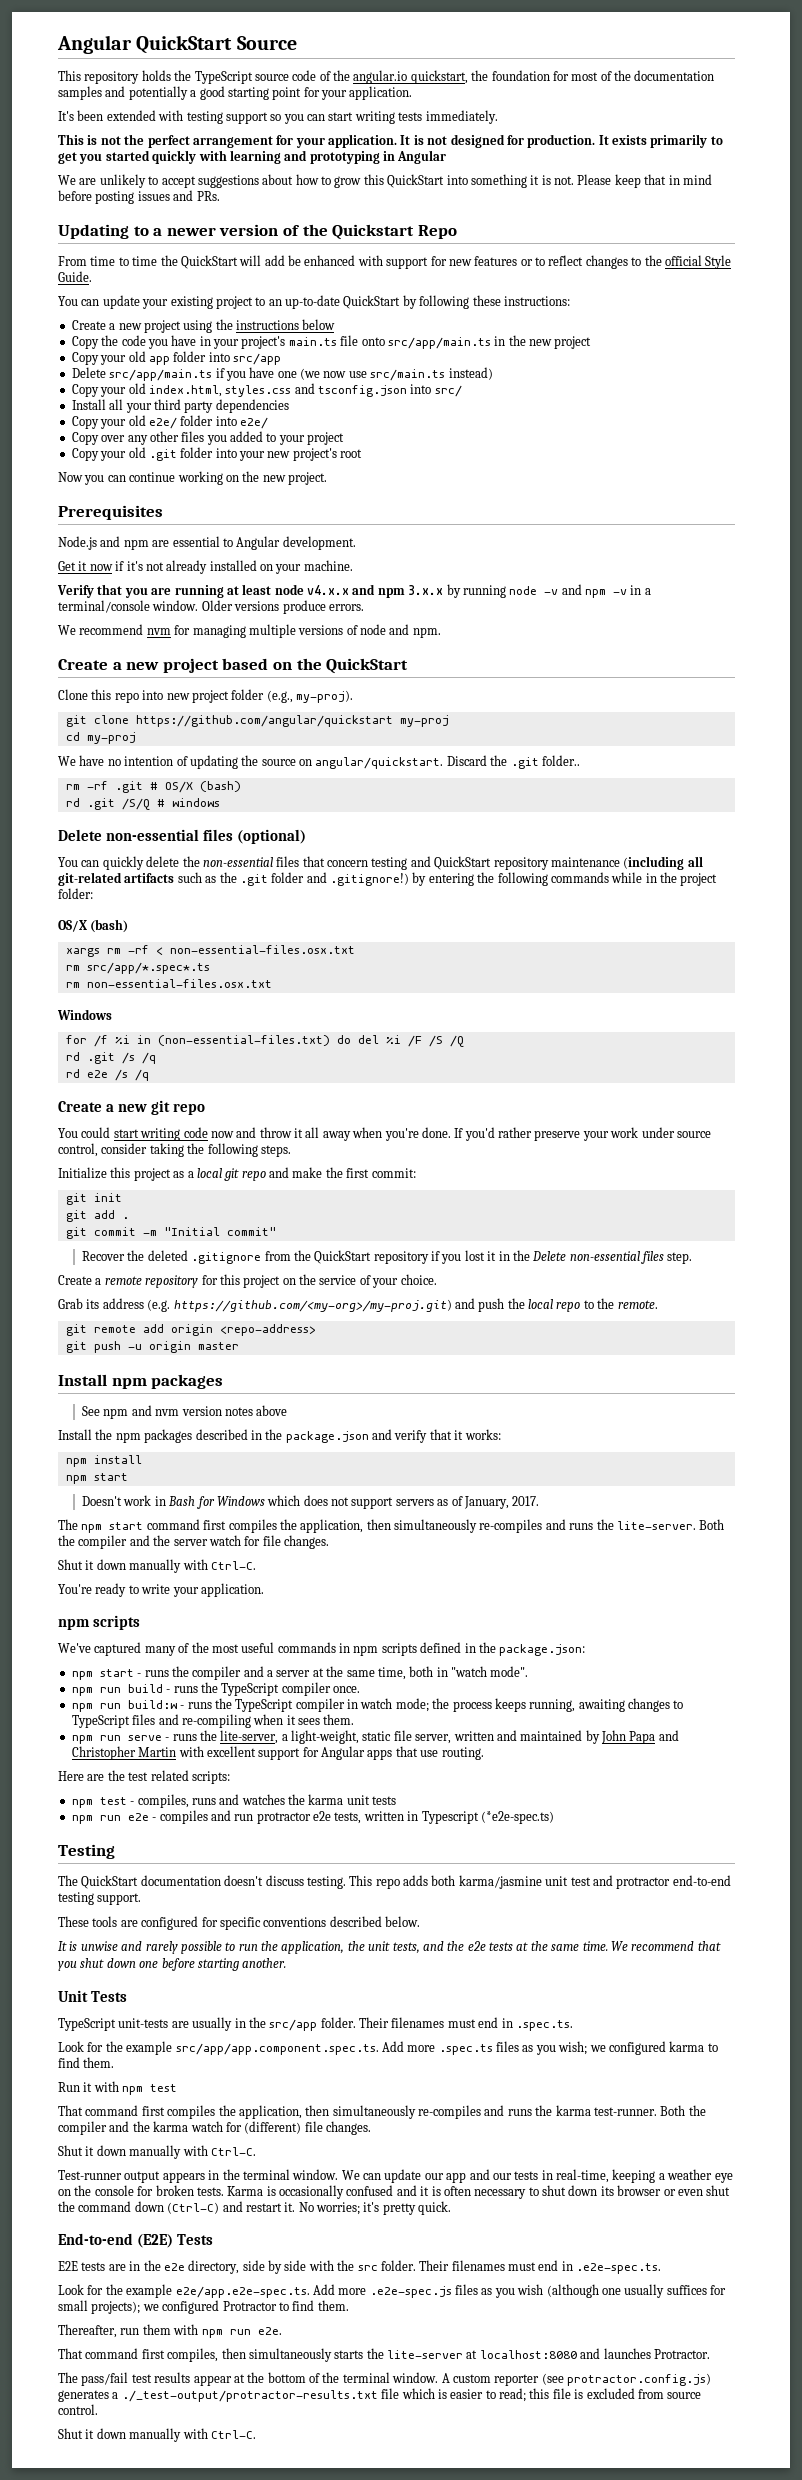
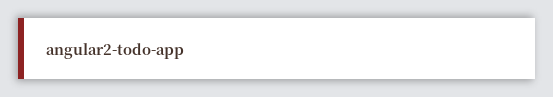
[57,35,297,54] [58,70,715,84] [58,86,413,100] [58,110,498,124] [58,134,723,148] [58,150,447,164] [58,174,712,188] [58,190,220,204] [58,224,457,240] [58,255,732,269] [58,271,92,282] [58,295,570,309] [71,319,336,333] [71,335,592,349] [71,351,281,365] [71,367,493,381] [71,383,462,397] [71,399,289,413] [71,415,268,429] [71,431,345,445] [71,447,363,461] [58,471,327,485] [58,505,163,520] [58,536,356,550] [58,560,353,574] [57,584,651,598] [58,600,364,614] [58,624,441,638] [58,658,409,674] [58,689,353,703] [65,715,449,727] [65,732,136,744] [58,755,580,769] [65,781,241,793] [65,798,220,810] [58,829,306,844] [58,856,703,870] [58,872,718,886] [58,888,93,899] [58,919,129,933] [65,945,355,957] [65,962,210,974] [65,979,272,988] [57,1009,112,1020] [65,1035,464,1047] [65,1052,156,1064] [65,1069,149,1081] [58,1100,205,1115] [58,1127,711,1141] [58,1143,291,1157] [58,1167,416,1181] [65,1193,122,1205] [65,1210,129,1222] [65,1227,276,1239] [82,1250,693,1264] [58,1274,437,1288] [58,1298,658,1312] [65,1324,316,1336] [65,1341,239,1353] [58,1374,224,1389] [82,1405,288,1419] [58,1429,501,1443] [65,1455,142,1467] [65,1473,128,1484] [82,1495,540,1509] [58,1519,725,1533] [58,1535,329,1549] [58,1559,256,1573] [58,1583,264,1597] [58,1615,140,1630] [58,1642,586,1656] [71,1666,529,1680] [71,1682,360,1696] [71,1698,684,1712] [71,1714,355,1728] [71,1730,679,1744] [71,1746,484,1760] [58,1770,230,1784] [71,1794,397,1808] [71,1810,554,1824] [58,1844,115,1859] [58,1875,731,1889] [58,1892,142,1905] [58,1916,420,1930] [58,1941,721,1954] [58,1958,287,1971] [58,1990,127,2002] [58,2017,573,2031] [58,2041,718,2055] [58,2057,115,2068] [58,2081,178,2095] [58,2105,706,2119] [58,2121,371,2135] [58,2145,256,2159] [58,2169,733,2183] [58,2185,731,2199] [58,2201,452,2215] [58,2233,213,2248] [58,2260,662,2274] [58,2284,726,2298] [58,2300,349,2314] [58,2324,282,2338] [58,2348,710,2362] [58,2372,711,2386] [58,2388,702,2402] [58,2404,98,2415] [58,2428,256,2442] Angular QuickStart Source // This repository holds the TypeScript source code of the angular.io quickstart, the foundation for most of the documentation samples and potentially a good starting point for your application. // It's been extended with testing support so you can start writing tests immediately. // This is not the perfect arrangement for your application. It is not designed for production. It exists primarily to get you started quickly with learning and prototyping in Angular // We are unlikely to accept suggestions about how to grow this QuickStart into something it is not. Please keep that in mind before posting issues and PRs. // Updating to a newer version of the Quickstart Repo // From time to time the QuickStart will add be enhanced with support for new features or to reflect changes to the official Style Guide. // You can update your existing project to an up-to-date QuickStart by following these instructions: // Create a new project using the instructions below // Copy the code you have in your project's main.ts file onto src/app/main.ts in the new project // Copy your old app folder into src/app // Delete src/app/main.ts if you have one (we now use src/main.ts instead) // Copy your old index.html, styles.css and tsconfig.json into src/ // Install all your third party dependencies // Copy your old e2e/ folder into e2e/ // Copy over any other files you added to your project // Copy your old .git folder into your new project's root // Now you can continue working on the new project. // Prerequisites // Node.js and npm are essential to Angular development. // Get it now if it's not already installed on your machine. // Verify that you are running at least node v4.x.x and npm 3.x.x by running node -v and npm -v in a terminal/console window. Older versions produce errors. // We recommend nvm for managing multiple versions of node and npm. // Create a new project based on the QuickStart // Clone this repo into new project folder (e.g., my-proj). // git clone https://github.com/angular/quickstart my-proj // cd my-proj // We have no intention of updating the source on angular/quickstart. Discard the .git folder.. // rm -rf .git # OS/X (bash) // rd .git /S/Q # windows // Delete non-essential files (optional) // You can quickly delete the non-essential files that concern testing and QuickStart repository maintenance (including all git-related artifacts such as the .git folder and .gitignore!) by entering the following commands while in the project folder: // OS/X (bash) // xargs rm -rf < non-essential-files.osx.txt // rm src/app/*.spec*.ts // rm non-essential-files.osx.txt // Windows // for /f %i in (non-essential-files.txt) do del %i /F /S /Q // rd .git /s /q // rd e2e /s /q // Create a new git repo // You could start writing code now and throw it all away when you're done. If you'd rather preserve your work under source control, consider taking the following steps. // Initialize this project as a local git repo and make the first commit: // git init // git add . // git commit -m "Initial commit" // Recover the deleted .gitignore from the QuickStart repository if you lost it in the Delete non-essential files step. // Create a remote repository for this project on the service of your choice. // Grab its address (e.g. https://github.com/<my-org>/my-proj.git) and push the local repo to the remote. // git remote add origin <repo-address> // git push -u origin master // Install npm packages // See npm and nvm version notes above // Install the npm packages described in the package.json and verify that it works: // npm install // npm start // Doesn't work in Bash for Windows which does not support servers as of January, 2017. // The npm start command first compiles the application, then simultaneously re-compiles and runs the lite-server. Both the compiler and the server watch for file changes. // Shut it down manually with Ctrl-C. // You're ready to write your application. // npm scripts // We've captured many of the most useful commands in npm scripts defined in the package.json: // npm start - runs the compiler and a server at the same time, both in "watch mode". // npm run build - runs the TypeScript compiler once. // npm run build:w - runs the TypeScript compiler in watch mode; the process keeps running, awaiting changes to TypeScript files and re-compiling when it sees them. // npm run serve - runs the lite-server, a light-weight, static file server, written and maintained by John Papa and Christopher Martin with excellent support for Angular apps that use routing. // Here are the test related scripts: // npm test - compiles, runs and watches the karma unit tests // npm run e2e - compiles and run protractor e2e tests, written in Typescript (*e2e-spec.ts) // Testing // The QuickStart documentation doesn't discuss testing. This repo adds both karma/jasmine unit test and protractor end-to-end testing support. // These tools are configured for specific conventions described below. // It is unwise and rarely possible to run the application, the unit tests, and the e2e tests at the same time. We recommend that you shut down one before starting another. // Unit Tests // TypeScript unit-tests are usually in the src/app folder. Their filenames must end in .spec.ts. // Look for the example src/app/app.component.spec.ts. Add more .spec.ts files as you wish; we configured karma to find them. // Run it with npm test // That command first compiles the application, then simultaneously re-compiles and runs the karma test-runner. Both the compiler and the karma watch for (different) file changes. // Shut it down manually with Ctrl-C. // Test-runner output appears in the terminal window. We can update our app and our tests in real-time, keeping a weather eye on the console for broken tests. Karma is occasionally confused and it is often necessary to shut down its browser or even shut the command down (Ctrl-C) and restart it. No worries; it's pretty quick. // End-to-end (E2E) Tests // E2E tests are in the e2e directory, side by side with the src folder. Their filenames must end in .e2e-spec.ts. // Look for the example e2e/app.e2e-spec.ts. Add more .e2e-spec.js files as you wish (although one usually suffices for small projects); we configured Protractor to find them. // Thereafter, run them with npm run e2e. // That command first compiles, then simultaneously starts the lite-server at localhost:8080 and launches Protractor. // The pass/fail test results appear at the bottom of the terminal window. A custom reporter (see protractor.config.js) generates a ./_test-output/protractor-results.txt file which is easier to read; this file is excluded from source control. // Shut it down manually with Ctrl-C. -> [46,43,184,59] angular2-todo-app

